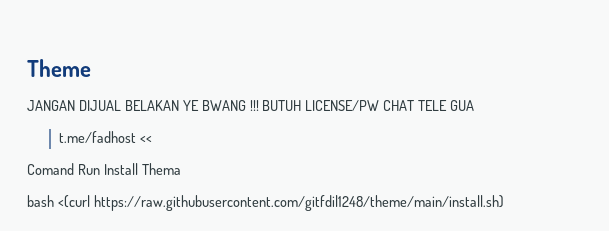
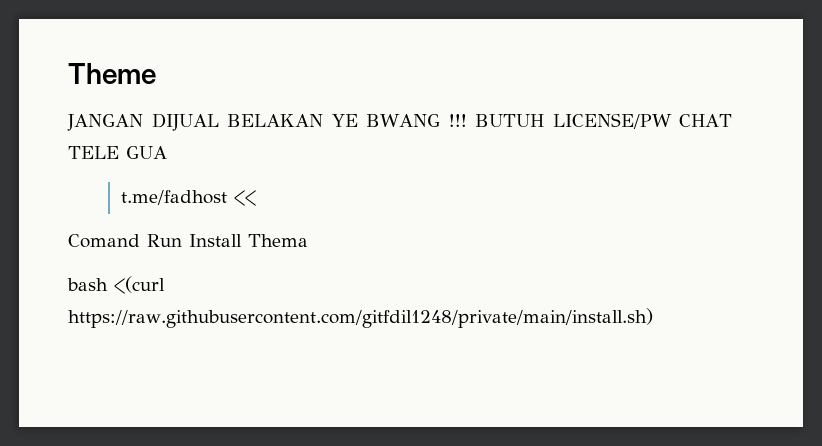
[93,195,504,211] https://raw.githubusercontent.com/gitfdil1248/theme/main/install.sh) -> [68,308,653,328] https://raw.githubusercontent.com/gitfdil1248/private/main/install.sh)

